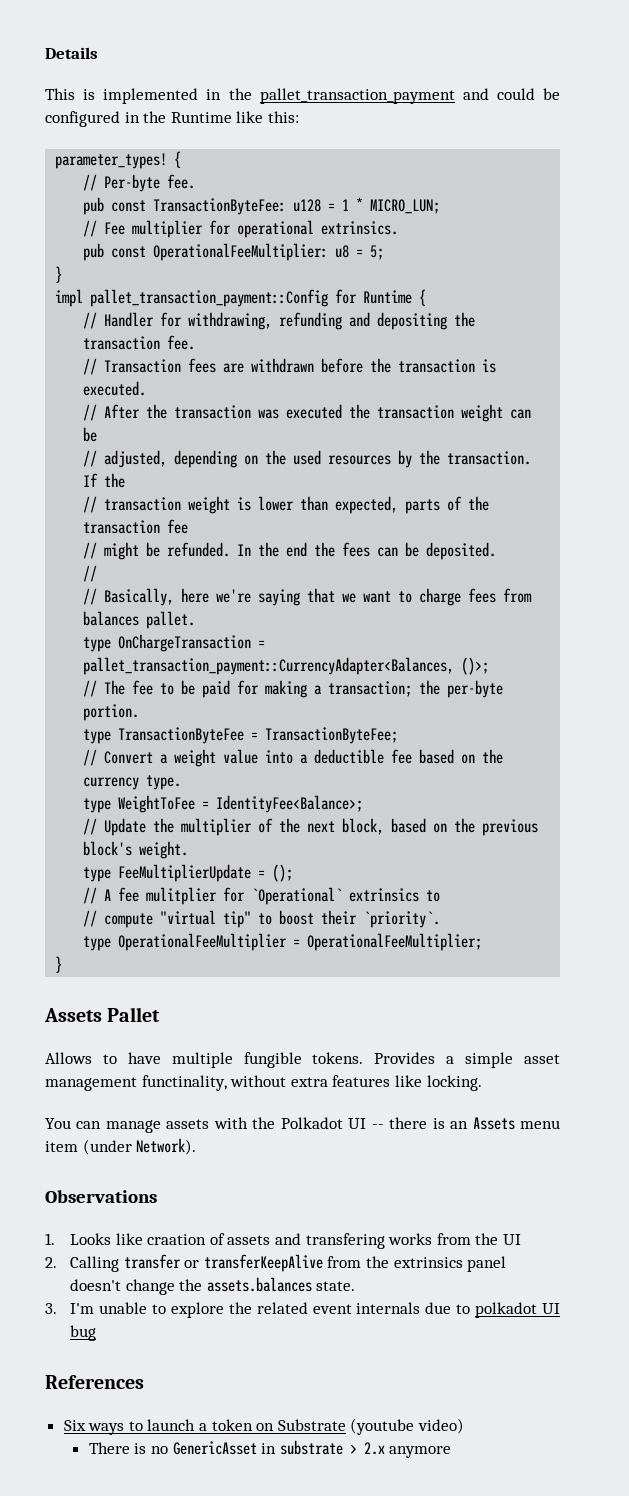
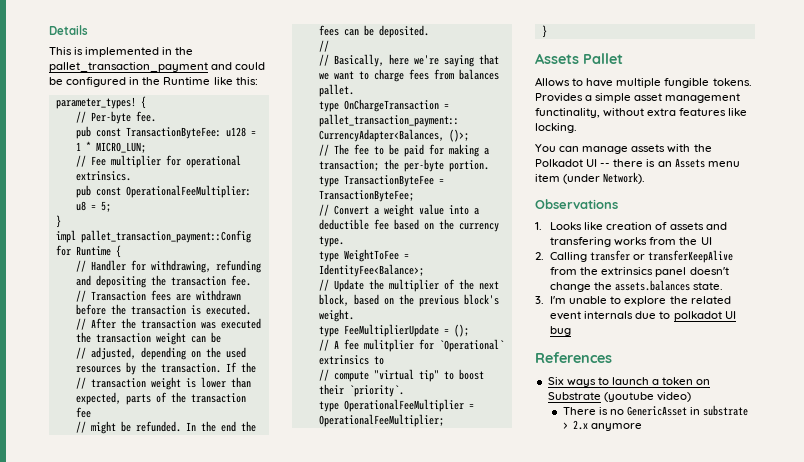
[147,1234,207,1245] craation -> [606,222,653,230] creation

